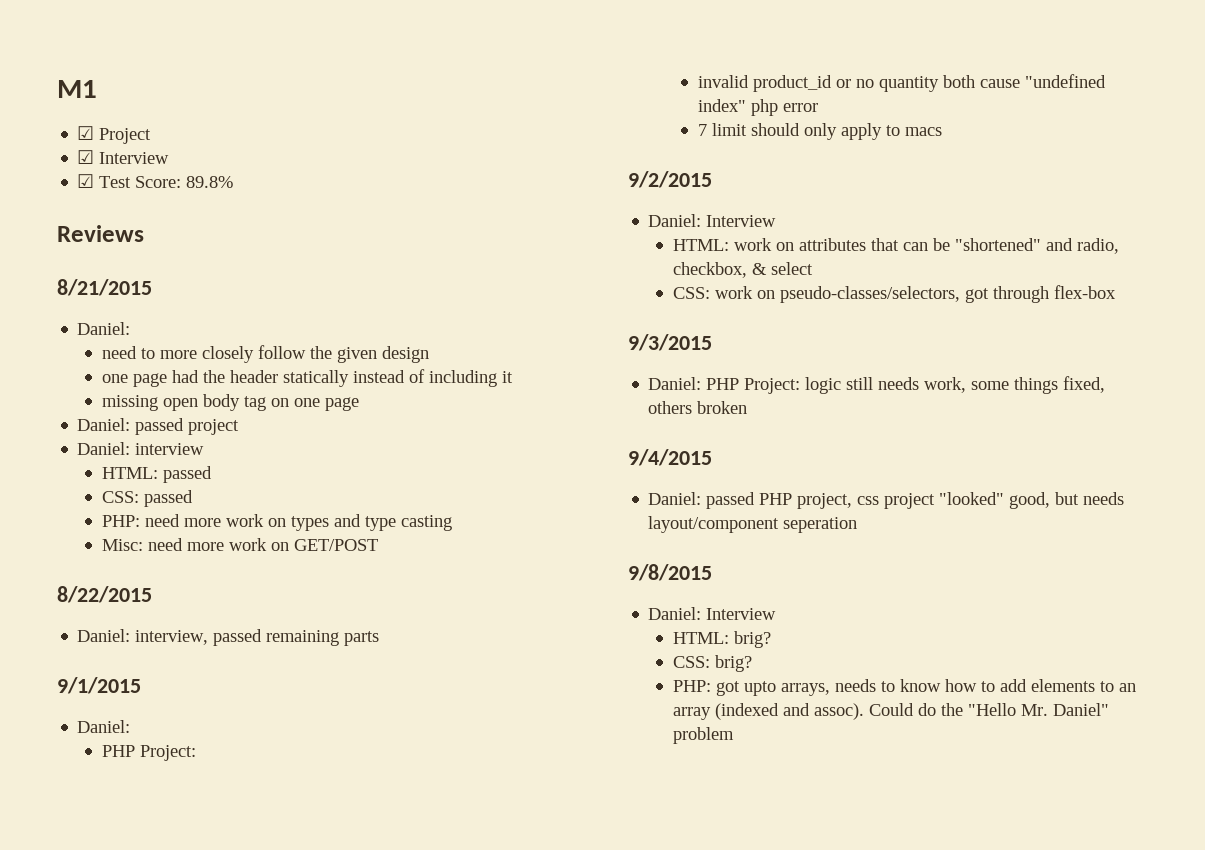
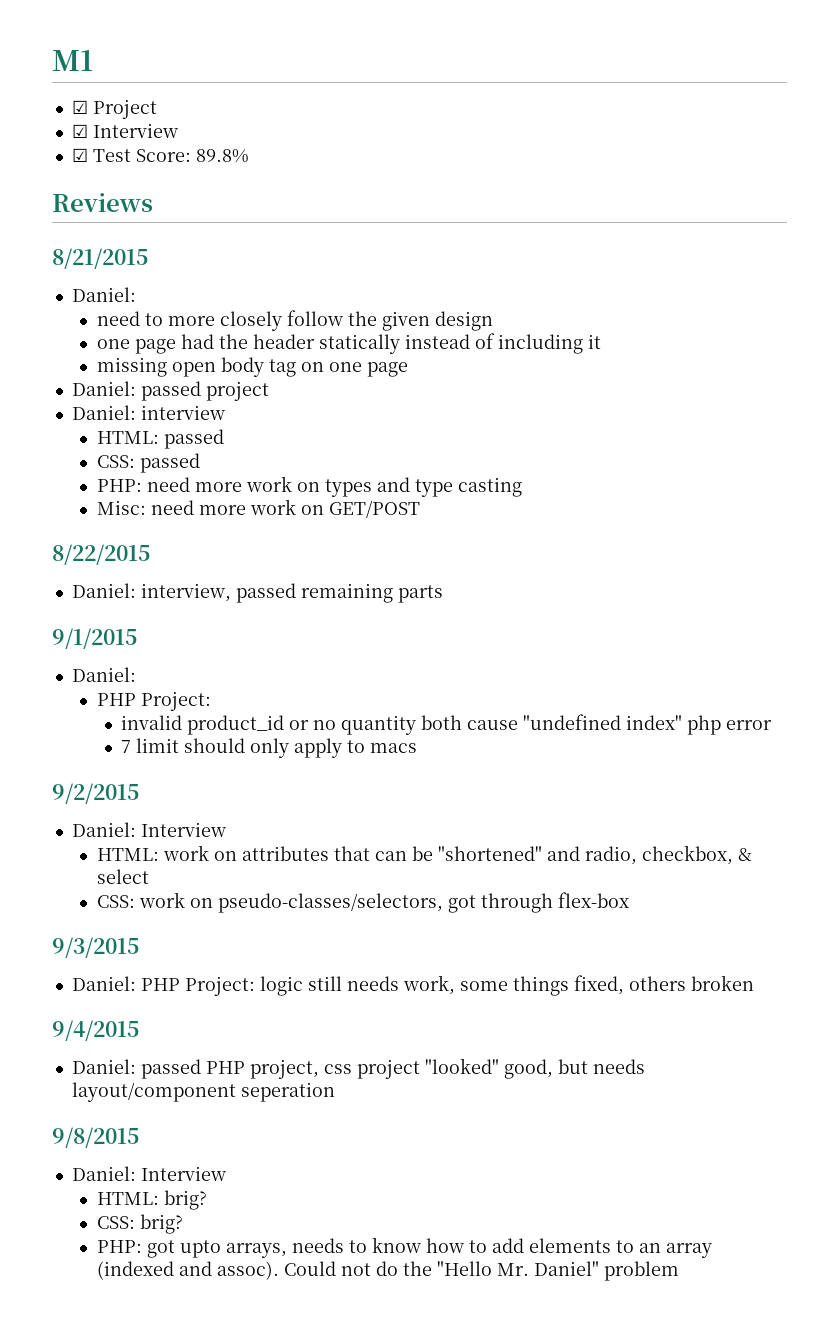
(914, 709) none -> [340,1263,371,1276] not

